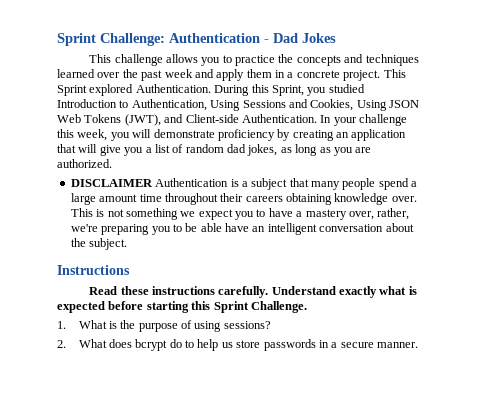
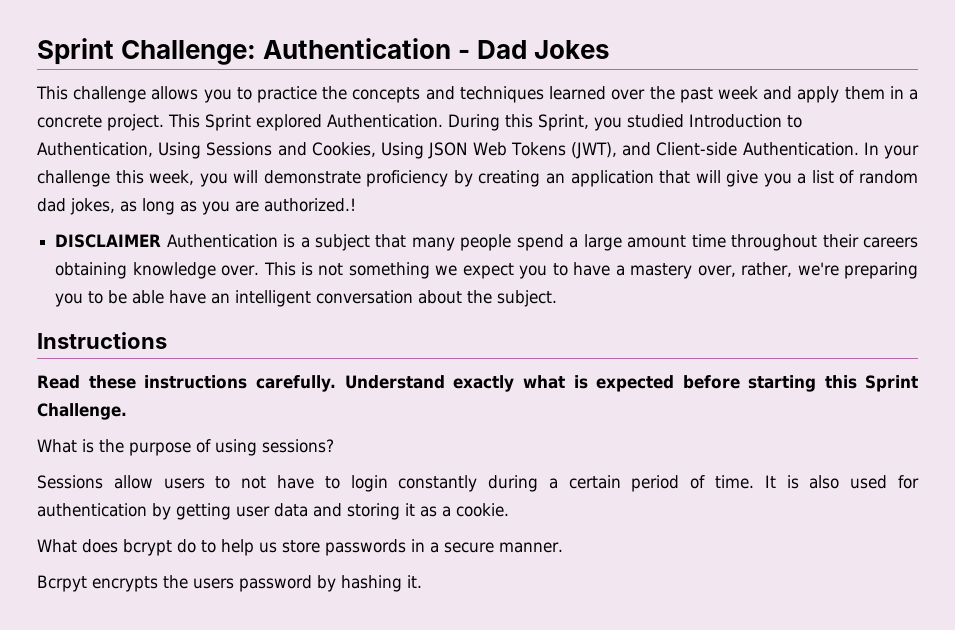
[57,159,112,168] authorized. -> [264,198,356,212] authorized.!
[57,321,66,329] 1. -> (127, 411) none
[57,340,66,348] 2. -> [37,475,919,492] [37,503,509,520] Sessions allow users to not have to login constantly during a certain period of time. It is also used for authentication by getting user data and storing it as a cookie. //
(419, 345) none -> [37,575,422,592] // Bcrpyt encrypts the users password by hashing it.

